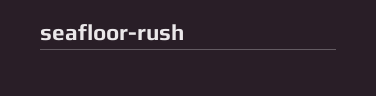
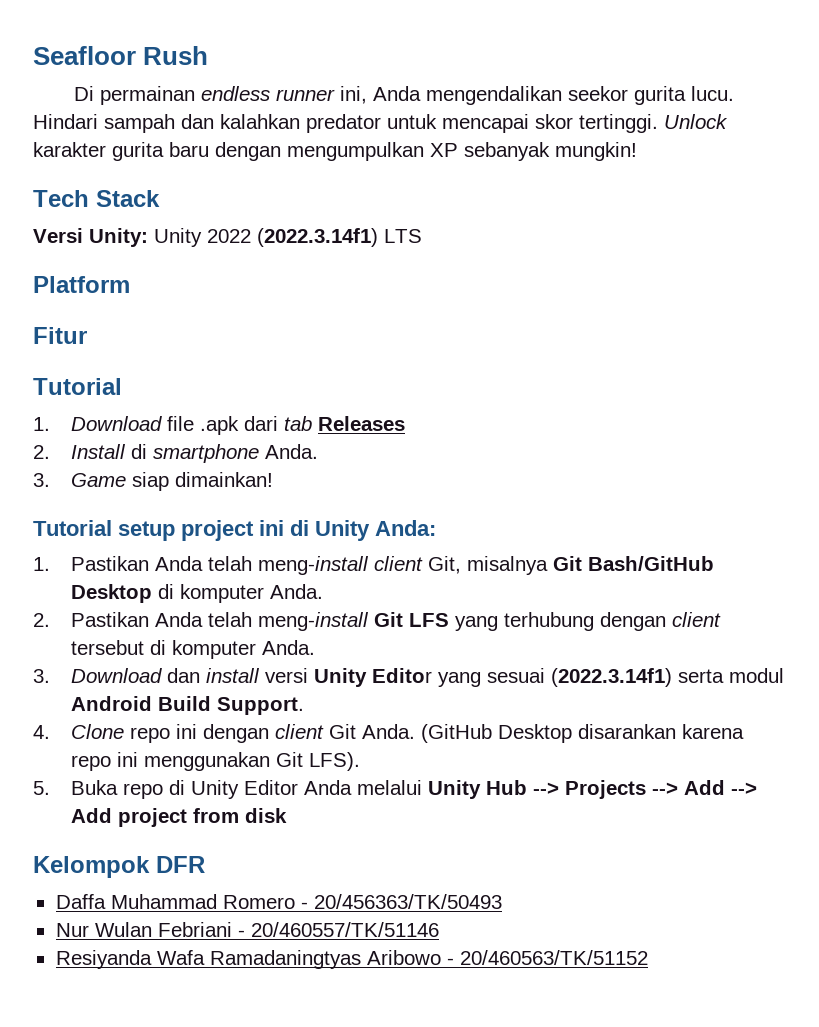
[40,24,184,41] seafloor-rush -> [33,46,209,65] [73,86,734,105] [33,114,728,133] [33,142,637,161] [33,190,160,207] [33,228,422,247] [33,276,130,293] [33,327,87,344] [33,378,122,395] [33,416,405,435] [33,444,318,463] [33,472,273,491] [33,520,436,541] [33,556,714,575] [70,584,323,603] [33,612,721,631] [70,640,315,659] [33,668,784,687] [70,696,304,715] [33,724,744,743] [70,752,360,771] [33,780,757,799] [70,808,287,827] [33,856,205,878] [55,894,502,909] [55,922,439,937] [55,950,648,969] Seafloor Rush // Di permainan endless runner ini, Anda mengendalikan seekor gurita lucu. Hindari sampah dan kalahkan predator untuk mencapai skor tertinggi. Unlock karakter gurita baru dengan mengumpulkan XP sebanyak mungkin! // Tech Stack // Versi Unity: Unity 2022 (2022.3.14f1) LTS // Platform // Fitur // Tutorial // 1. Download file .apk dari tab Releases // 2. Install di smartphone Anda. // 3. Game siap dimainkan! // Tutorial setup project ini di Unity Anda: // 1. Pastikan Anda telah meng-install client Git, misalnya Git Bash/GitHub Desktop di komputer Anda. // 2. Pastikan Anda telah meng-install Git LFS yang terhubung dengan client tersebut di komputer Anda. // 3. Download dan install versi Unity Editor yang sesuai (2022.3.14f1) serta modul Android Build Support. // 4. Clone repo ini dengan client Git Anda. (GitHub Desktop disarankan karena repo ini menggunakan Git LFS). // 5. Buka repo di Unity Editor Anda melalui Unity Hub --> Projects --> Add --> Add project from disk // Kelompok DFR // Daffa Muhammad Romero - 20/456363/TK/50493 // Nur Wulan Febriani - 20/460557/TK/51146 // Resiyanda Wafa Ramadaningtyas Aribowo - 20/460563/TK/51152

